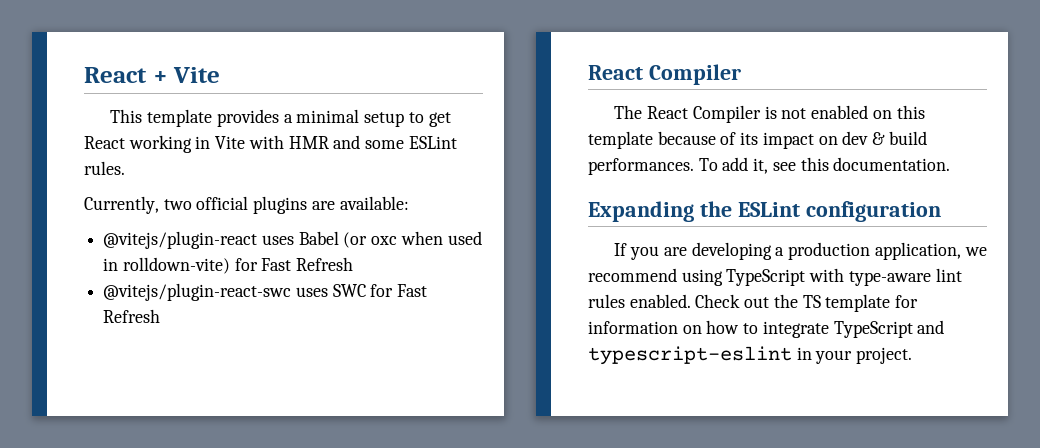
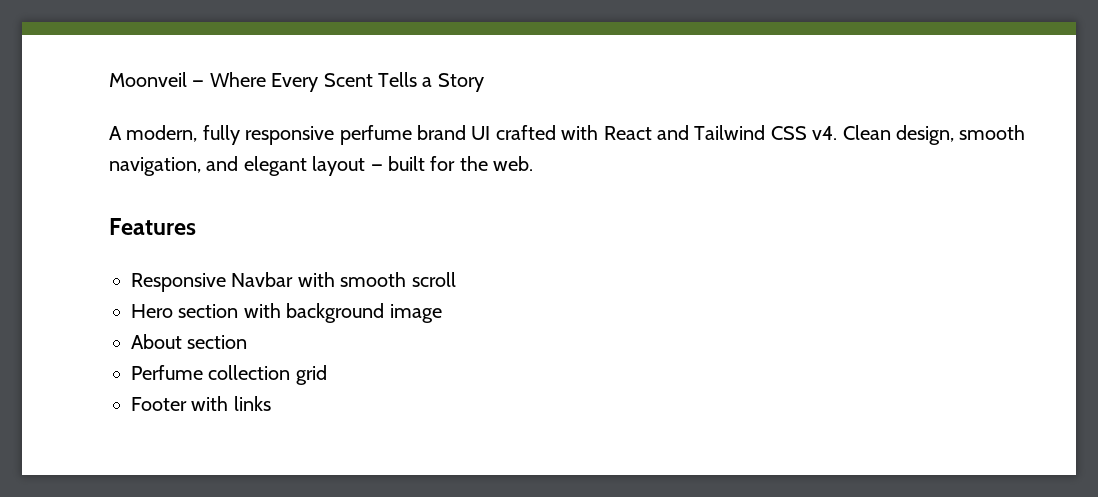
[84,67,221,83] [110,109,451,127] [84,135,457,153] [84,161,125,175] [84,196,409,214] [103,231,482,249] [103,257,354,274] [103,283,428,301] [103,309,161,323] [588,64,741,85] [614,105,925,123] [588,131,927,149] [588,157,951,175] [588,201,941,222] [614,242,987,260] [588,268,962,286] [588,294,919,312] [588,320,945,338] [588,346,913,365] React + Vite // This template provides a minimal setup to get React working in Vite with HMR and some ESLint rules. // Currently, two official plugins are available: // @vitejs/plugin-react uses Babel (or oxc when used in rolldown-vite) for Fast Refresh // @vitejs/plugin-react-swc uses SWC for Fast Refresh // React Compiler // The React Compiler is not enabled on this template because of its impact on dev & build performances. To add it, see this documentation. // Expanding the ESLint configuration // If you are developing a production application, we recommend using TypeScript with type-aware lint rules enabled. Check out the TS template for information on how to integrate TypeScript and typescript-eslint in your project. -> [109,72,484,92] [109,125,1026,145] [109,156,534,176] [109,218,196,235] [131,272,456,292] [131,303,442,323] [131,334,248,349] [131,365,327,385] [131,396,271,411] Moonveil — Where Every Scent Tells a Story // A modern, fully responsive perfume brand UI crafted with React and Tailwind CSS v4. Clean design, smooth navigation, and elegant layout — built for the web. // Features // Responsive Navbar with smooth scroll // Hero section with background image // About section // Perfume collection grid // Footer with links

